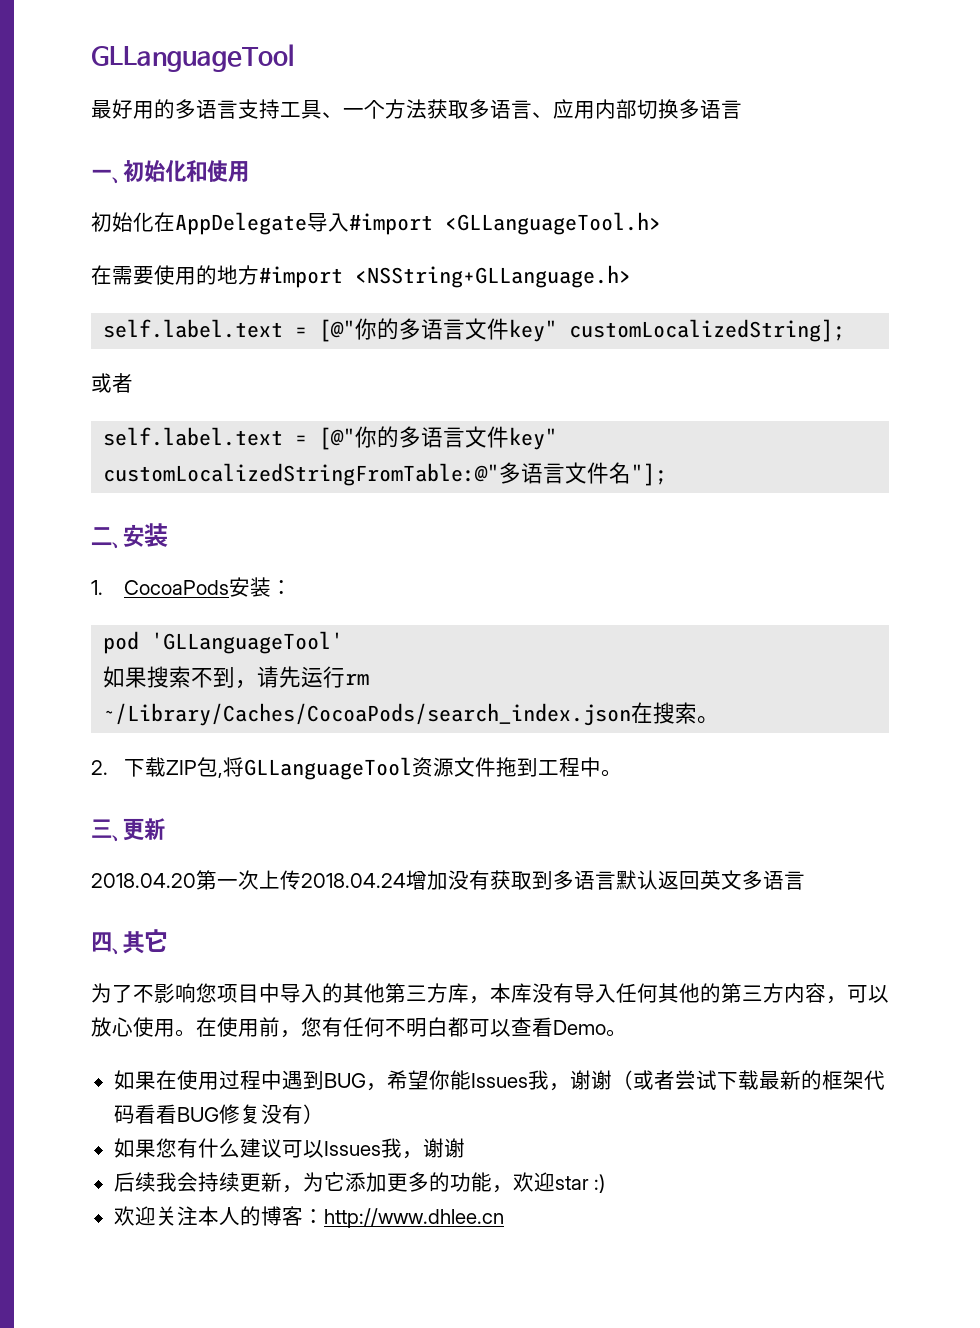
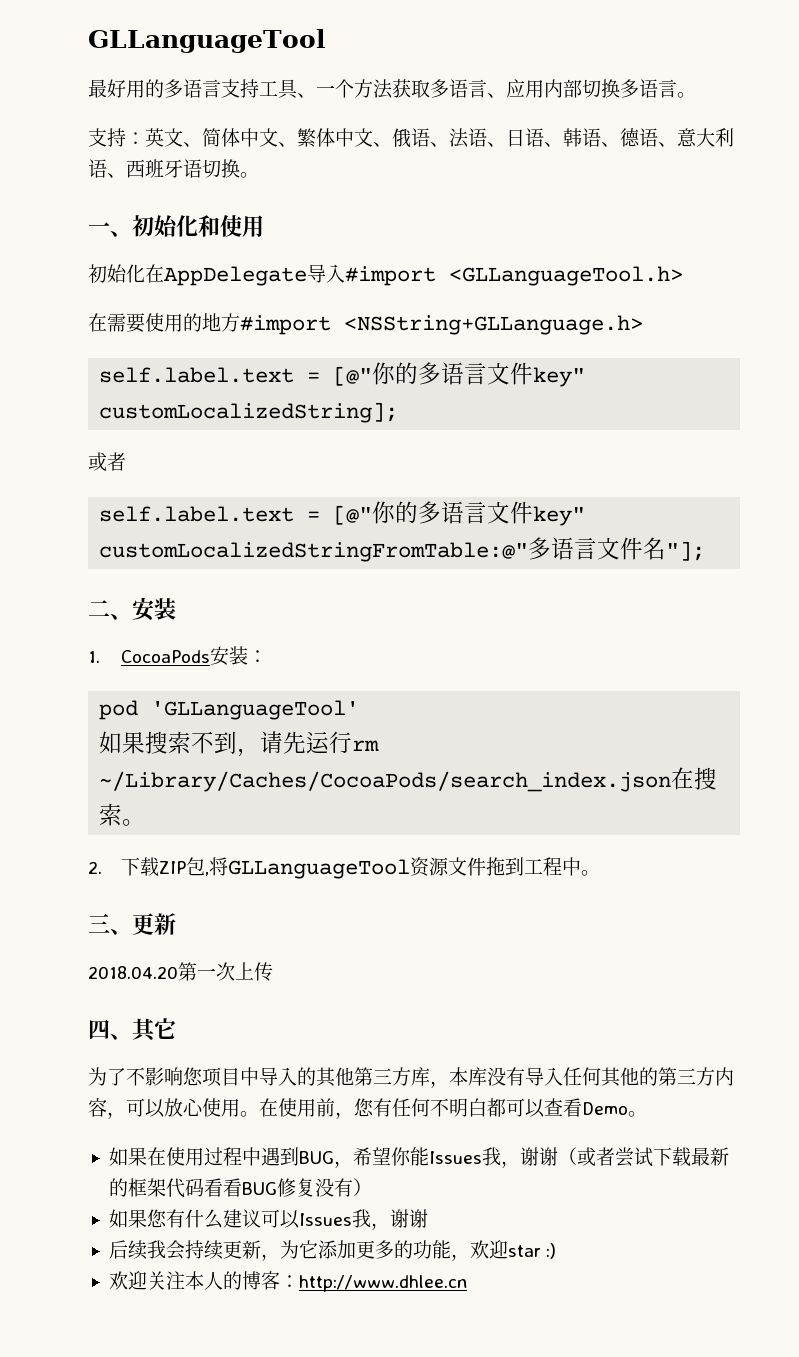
(742, 109) none -> [677,92,696,98] [88,128,734,148] [88,159,259,178] 。 // 支持：英文、简体中文、繁体中文、俄语、法语、日语、韩语、德语、意大利语、西班牙语切换。
[301,870,805,890] 2018.04.24增加没有获取到多语言默认返回英文多语言 -> (273, 971) none

